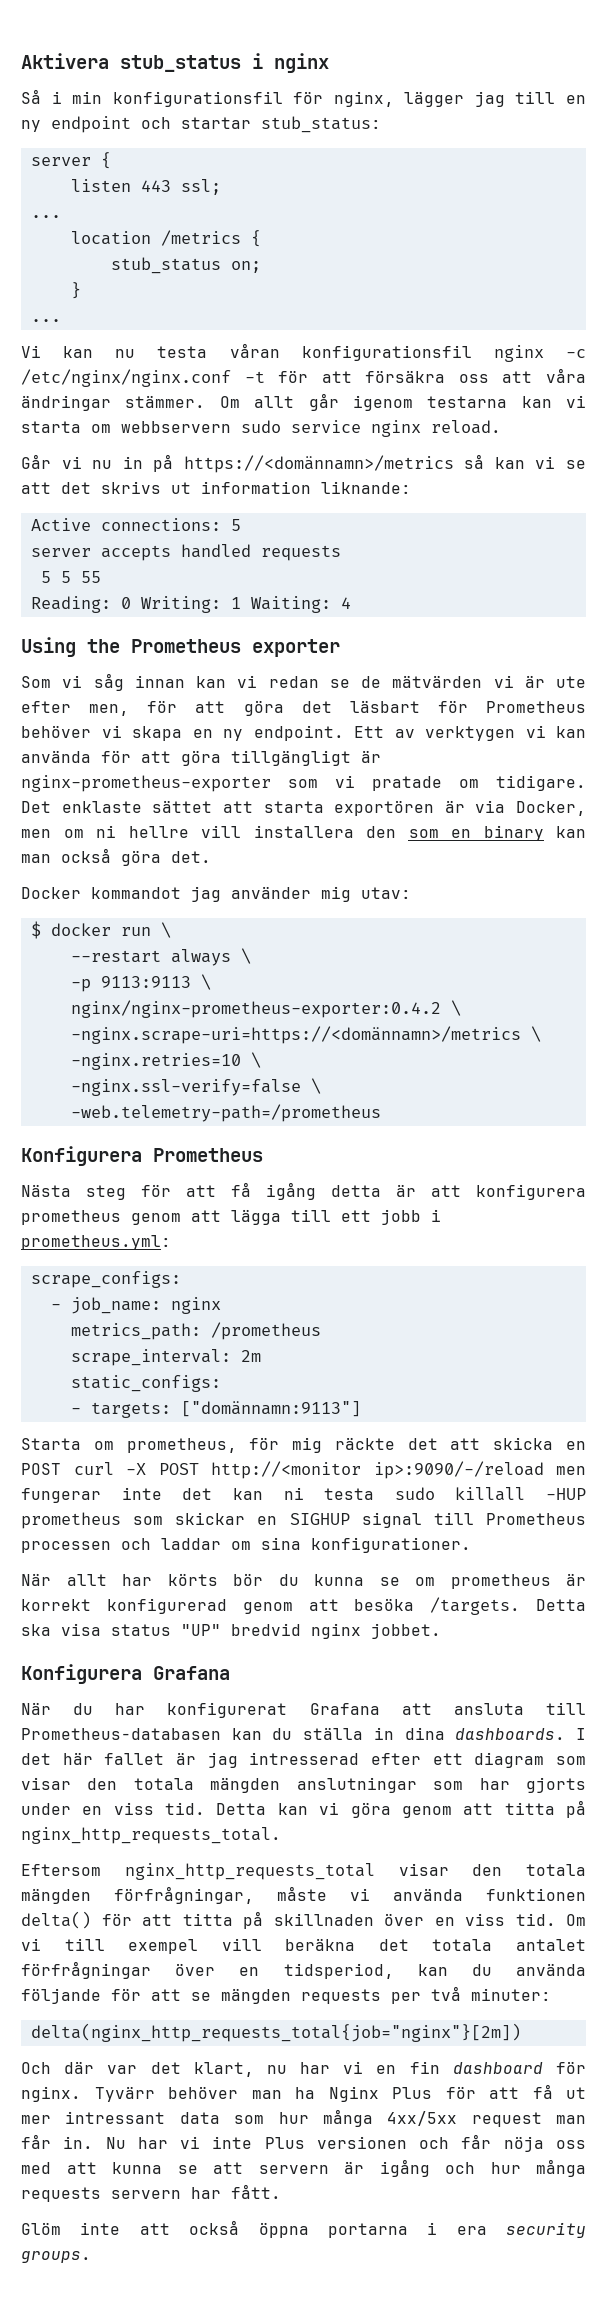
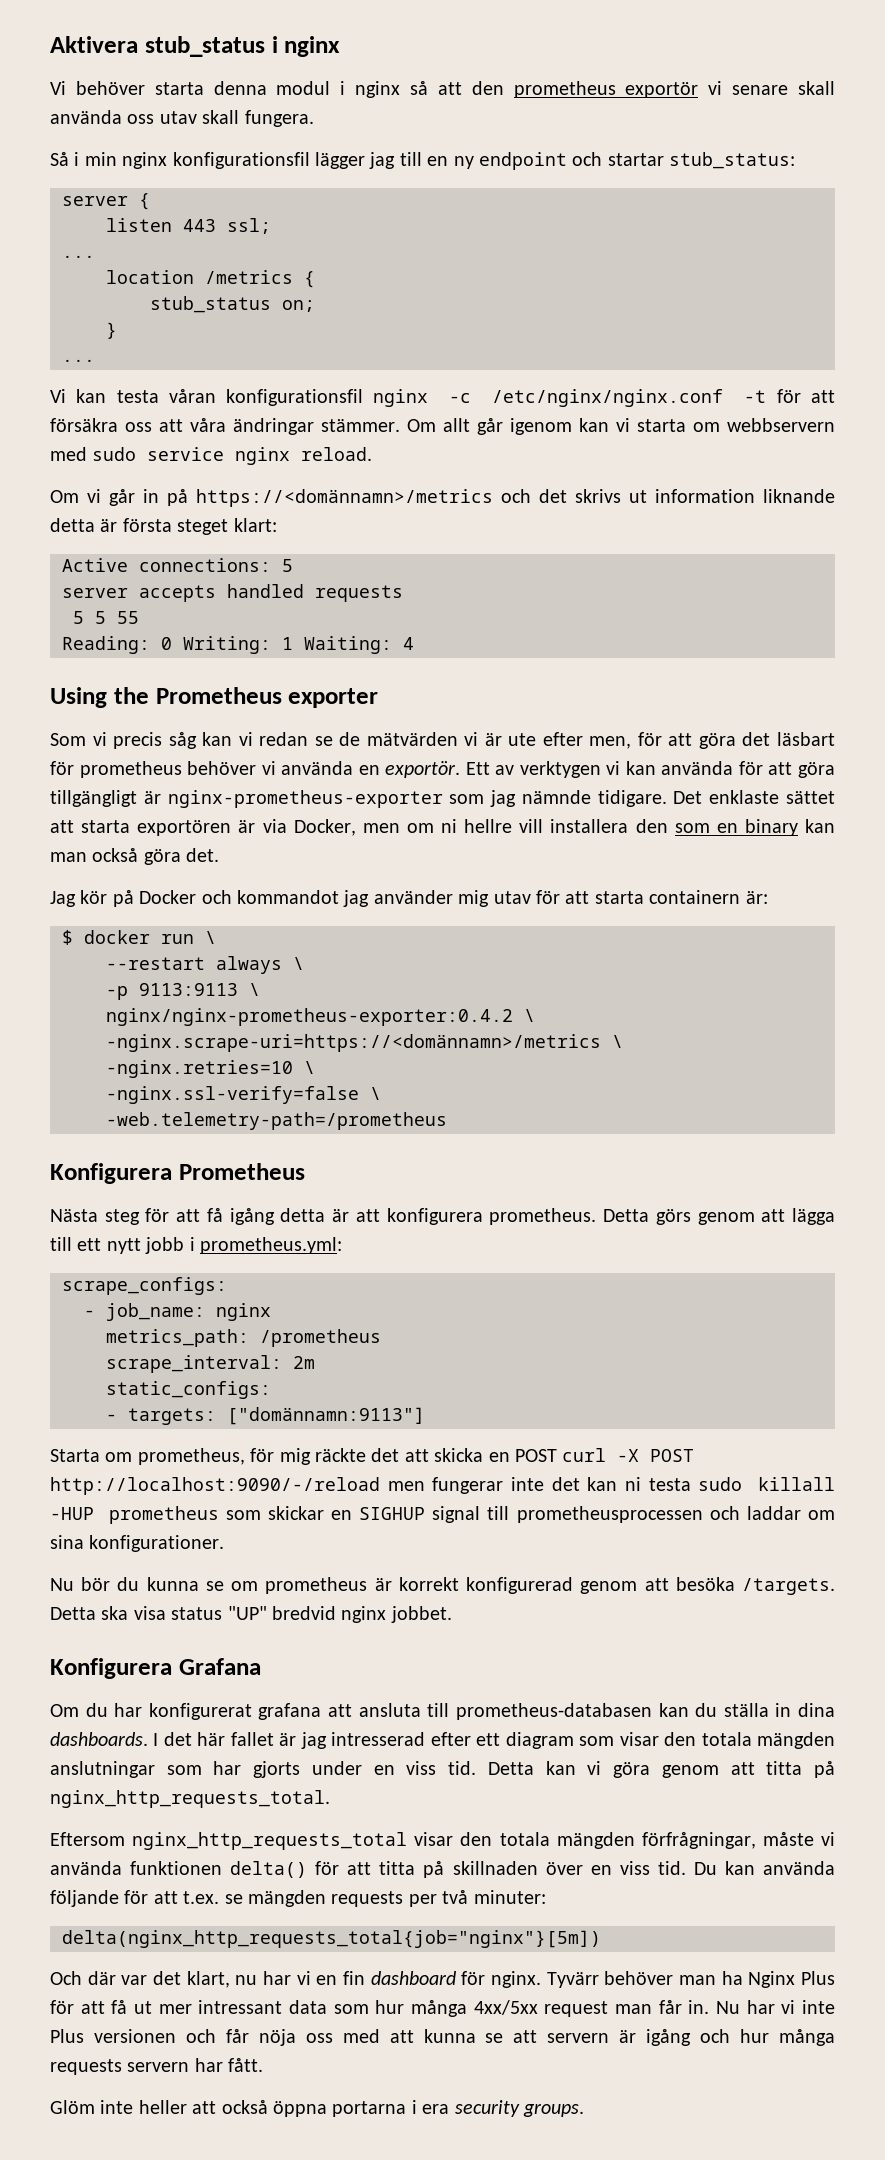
(329, 63) none -> [50,81,835,98] [50,110,314,127] // Vi behöver starta denna modul i nginx så att den prometheus exportör vi senare skall använda oss utav skall fungera.
[112,91,394,107] konfigurationsfil för nginx, -> [122,152,310,169] nginx konfigurationsfil
[115,349,136,358] nu -> (107, 396) none
[427,396,508,408] testarna -> (572, 426) none
(231, 427) none -> [50,447,87,461] med
[21,454,586,473] [21,481,411,494] Går vi nu in på https://<domännamn>/metrics så kan vi se att det skrivs ut information liknande: -> [50,489,835,507] [50,518,277,535] Om vi går in på https://<domännamn>/metrics och det skrivs ut information liknande detta är första steget klart:
[93,673,185,691] såg innan -> [113,732,197,749] precis såg
[486,701,586,713] Prometheus -> [79,761,182,778] prometheus
[132,725,344,741] skapa en ny endpoint. -> [281,761,461,778] använda en exportör.
[335,775,479,791] vi pratade om -> [490,790,591,807] jag nämnde
[21,886,411,902] Docker kommandot jag använder mig utav: -> [50,890,768,907] Jag kör på Docker och kommandot jag använder mig utav för att starta containern är:
[21,1210,121,1225] prometheus -> [489,1208,691,1225] prometheus. Detta görs
(371, 1216) none -> [106,1238,141,1254] nytt
[211,1461,544,1479] http://<monitor ip>:9090/-/reload -> [50,1477,380,1495] http://localhost:9090/-/reload
[486,1513,587,1525] [21,1541,111,1553] Prometheus processen -> [516,1506,703,1523] prometheusprocessen
[21,1573,218,1586] När allt har körts -> [50,1578,74,1591] Nu
[21,1702,51,1715] När -> [50,1704,79,1717] Om
[309,1703,380,1715] Grafana -> [258,1703,322,1720] grafana
[21,1728,221,1740] Prometheus-databasen -> [455,1703,652,1720] prometheus-databasen
[566,1914,586,1926] [21,1938,586,1954] [21,1961,492,1979] Om vi till exempel vill beräkna det totala antalet förfrågningar över en tidsperiod, kan du -> [693,1861,755,1875] Du kan
(181, 1995) none -> [183,1891,220,1904] t.ex.
[30,2023,521,2042] delta(nginx_http_requests_total{job="nginx"}[2m]) -> [62,1930,601,1948] delta(nginx_http_requests_total{job="nginx"}[5m])
(121, 2228) none -> [138,2100,187,2114] heller

